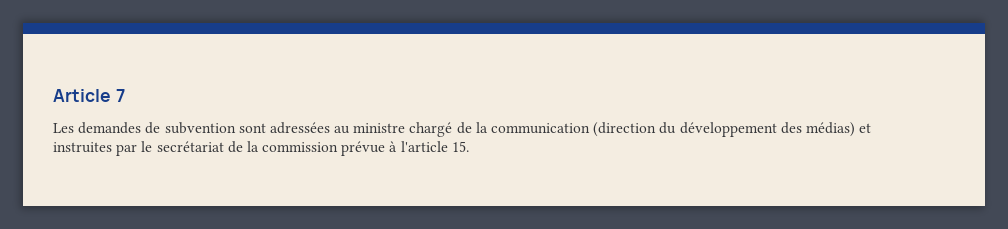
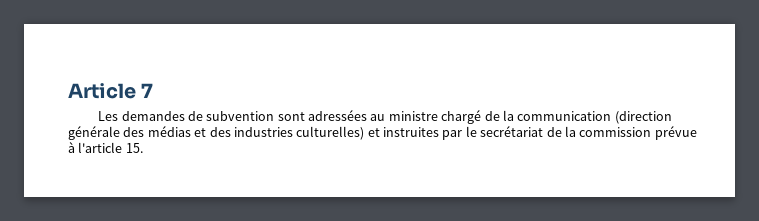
[659,122,855,137] du développement des médias) -> [68,126,365,140] générale des médias et des industries culturelles)

